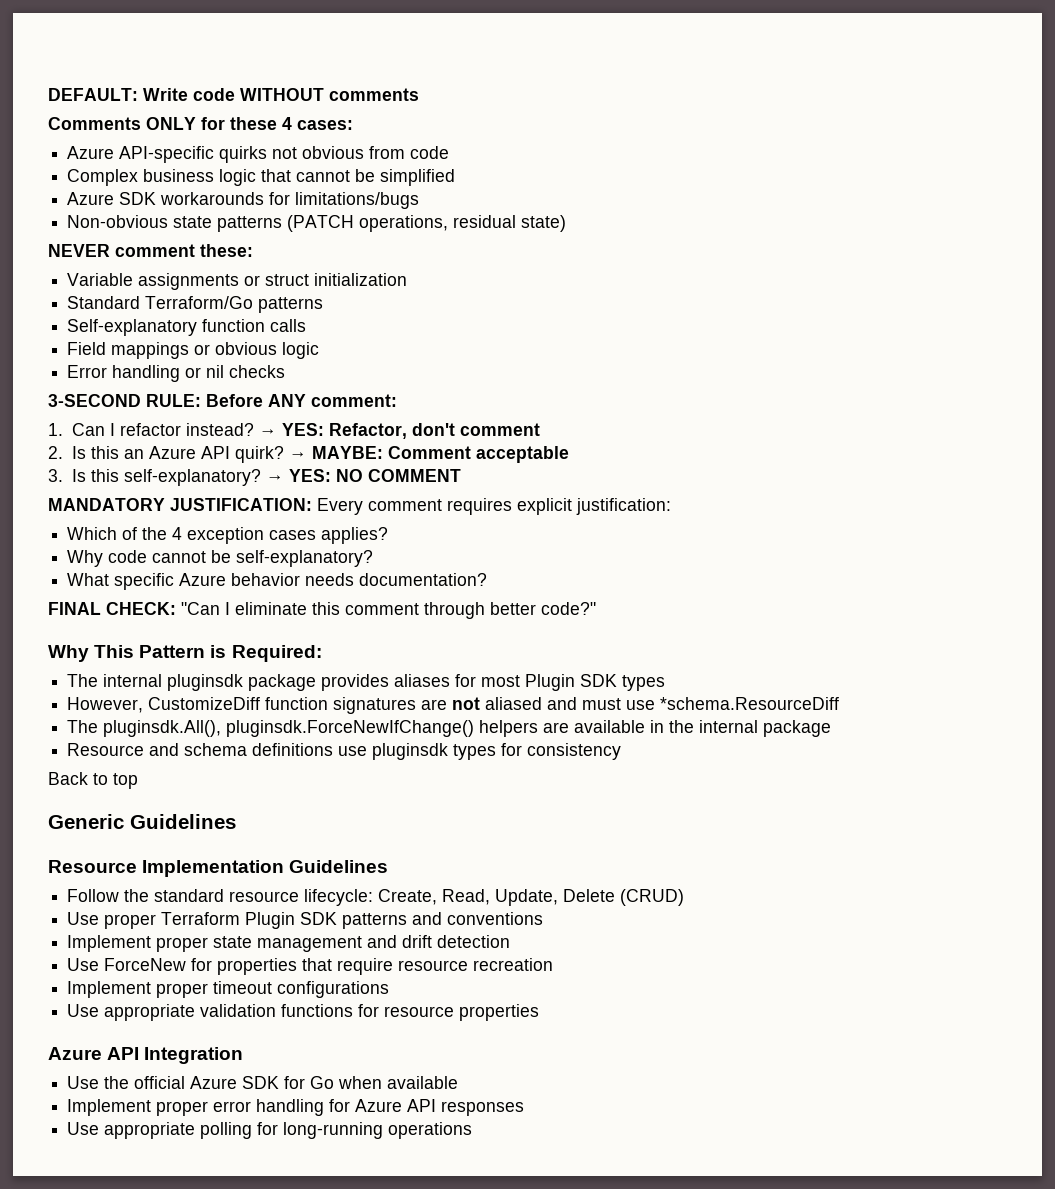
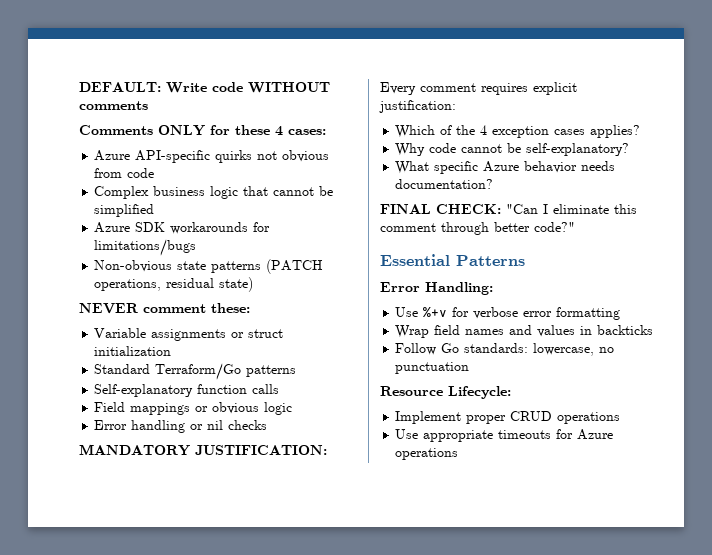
[48,394,397,407] [48,423,540,439] [48,446,569,463] [48,469,461,486] // 3-SECOND RULE: Before ANY comment: // 1. Can I refactor instead? → YES: Refactor, don't comment // 2. Is this an Azure API quirk? → MAYBE: Comment acceptable // 3. Is this self-explanatory? → YES: NO COMMENT -> (268, 425) none
[48,645,322,662] [67,674,666,691] [67,697,840,714] [67,720,832,737] [67,743,622,760] [48,772,138,789] [48,814,236,829] [48,860,389,877] [67,889,685,906] [67,912,544,929] [67,935,511,952] [67,958,554,975] [67,981,390,998] [67,1004,540,1021] [48,1047,244,1064] [67,1076,459,1089] [67,1099,525,1116] [67,1122,384,1139] Why This Pattern is Required: // The internal pluginsdk package provides aliases for most Plugin SDK types // However, CustomizeDiff function signatures are not aliased and must use *schema.ResourceDiff // The pluginsdk.All(), pluginsdk.ForceNewIfChange() helpers are available in the internal package // Resource and schema definitions use pluginsdk types for consistency // Back to top // Generic Guidelines // Resource Implementation Guidelines // Follow the standard resource lifecycle: Create, Read, Update, Delete (CRUD) // Use proper Terraform Plugin SDK patterns and conventions // Implement proper state management and drift detection // Use ForceNew for properties that require resource recreation // Implement proper timeout configurations // Use appropriate validation functions for resource properties // Azure API Integration // Use the official Azure SDK for Go when available // Implement proper error handling for Azure API responses // Use appropriate polling for long-running -> [380,254,525,266] [380,282,493,295] [395,307,621,320] [395,325,654,338] [395,343,615,356] [395,362,470,374] [380,386,511,399] [395,411,621,424] [395,429,614,442] Essential Patterns // Error Handling: // Use %+v for verbose error formatting // Wrap field names and values in backticks // Follow Go standards: lowercase, no punctuation // Resource Lifecycle: // Implement proper CRUD operations // Use appropriate timeouts for Azure

